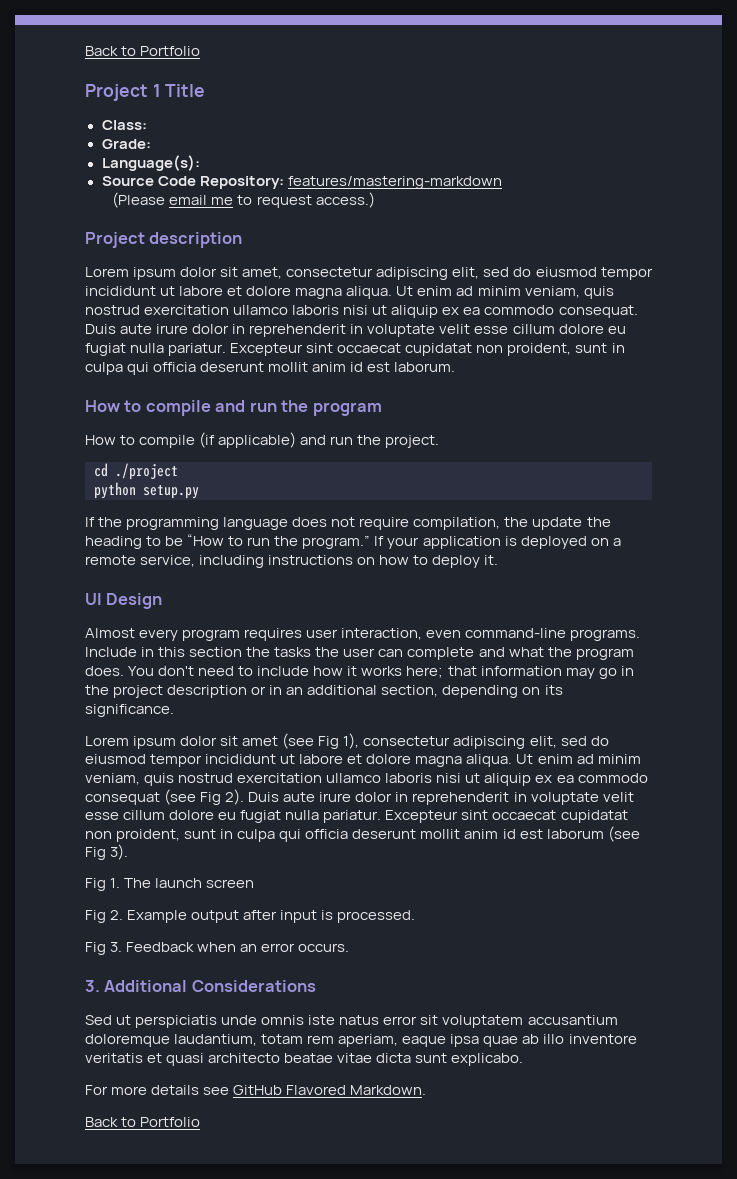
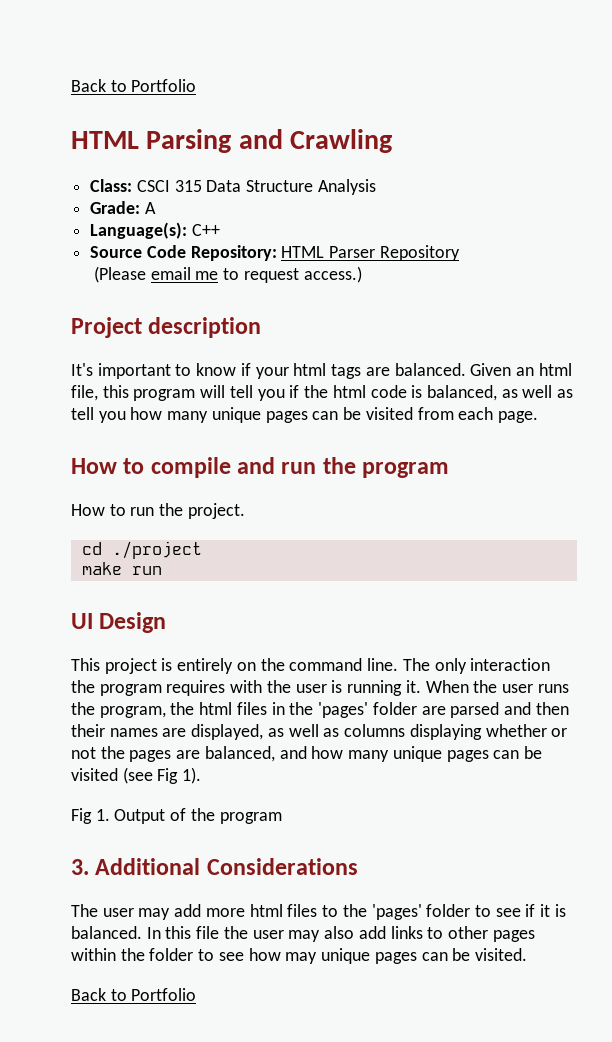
[85,84,206,101] [101,120,147,130] Project 1 Title // Class: -> [71,129,393,153] [90,179,376,195] HTML Parsing and Crawling // Class: CSCI 315 Data Structure Analysis
(151, 144) none -> [144,202,156,214] A
(200, 163) none -> [191,224,220,236] C++
[287,176,502,189] features/mastering-markdown -> [281,245,460,261] HTML Parser Repository
[85,267,653,280] [85,286,614,299] [85,305,638,318] [85,324,626,337] [85,343,625,356] [85,362,456,375] Lorem ipsum dolor sit amet, consectetur adipiscing elit, sed do eiusmod tempor incididunt ut labore et dolore magna aliqua. Ut enim ad minim veniam, quis nostrud exercitation ullamco laboris nisi ut aliquip ex ea commodo consequat. Duis aute irure dolor in reprehenderit in voluptate velit esse cillum dolore eu fugiat nulla pariatur. Excepteur sint occaecat cupidatat non proident, sunt in culpa qui officia deserunt mollit anim id est laborum. -> [71,363,572,379] [71,385,574,401] [71,407,538,423] It's important to know if your html tags are balanced. Given an html file, this program will tell you if the html code is balanced, as well as tell you how many unique pages can be visited from each page.
[139,432,327,448] compile (if applicable) and -> (126, 510) none
[94,482,199,499] [85,517,611,530] [85,534,621,549] [85,555,499,568] [85,593,163,609] [85,628,641,641] [85,647,634,660] [85,666,634,679] [85,685,563,698] [85,704,174,717] [85,733,609,749] [85,754,641,767] [85,773,648,786] [85,789,634,805] [85,810,628,823] [85,826,640,842] [85,844,129,860] [85,878,255,891] [85,910,416,923] [85,942,350,955] [85,980,316,992] [85,1015,618,1028] [85,1034,637,1047] [85,1053,524,1066] [85,1085,427,1095] python setup.py // If the programming language does not require compilation, the update the heading to be “How to run the program.” If your application is deployed on a remote service, including instructions on how to deploy it. // UI Design // Almost every program requires user interaction, even command-line programs. Include in this section the tasks the user can complete and what the program does. You don't need to include how it works here; that information may go in the project description or in an additional section, depending on its significance. // Lorem ipsum dolor sit amet (see Fig 1), consectetur adipiscing elit, sed do eiusmod tempor incididunt ut labore et dolore magna aliqua. Ut enim ad minim veniam, quis nostrud exercitation ullamco laboris nisi ut aliquip ex ea commodo consequat (see Fig 2). Duis aute irure dolor in reprehenderit in voluptate velit esse cillum dolore eu fugiat nulla pariatur. Excepteur sint occaecat cupidatat non proident, sunt in culpa qui officia deserunt mollit anim id est laborum (see Fig 3). // Fig 1. The launch screen // Fig 2. Example output after input is processed. // Fig 3. Feedback when an error occurs. // 3. Additional Considerations // Sed ut perspiciatis unde omnis iste natus error sit voluptatem accusantium doloremque laudantium, totam rem aperiam, eaque ipsa quae ab illo inventore veritatis et quasi architecto beatae vitae dicta sunt explicabo. // For more details see GitHub Flavored Markdown. -> [81,562,162,575] [71,612,167,633] [71,658,551,674] [71,680,569,696] [71,702,569,718] [71,724,568,740] [71,746,542,762] [71,767,202,784] [71,808,282,824] [71,858,358,875] [71,904,566,920] [71,926,535,942] [71,948,527,964] make run // UI Design // This project is entirely on the command line. The only interaction the program requires with the user is running it. When the user runs the program, the html files in the 'pages' folder are parsed and then their names are displayed, as well as columns displaying whether or not the pages are balanced, and how many unique pages can be visited (see Fig 1). // Fig 1. Output of the program // 3. Additional Considerations // The user may add more html files to the 'pages' folder to see if it is balanced. In this file the user may also add links to other pages within the folder to see how may unique pages can be visited.

